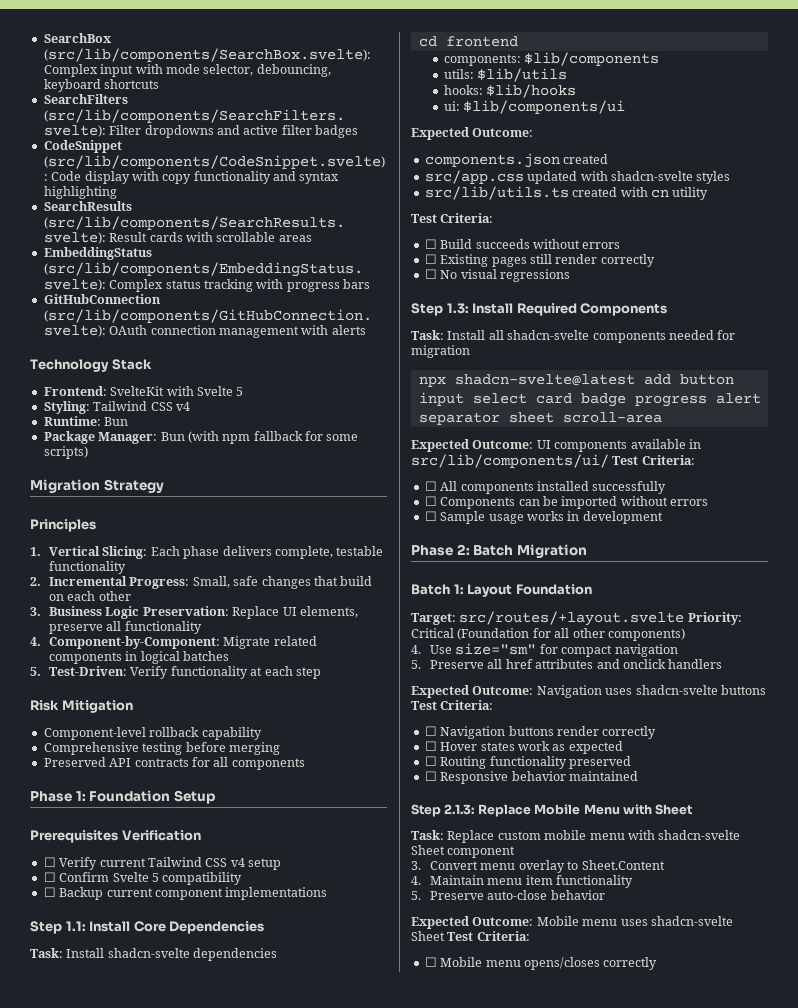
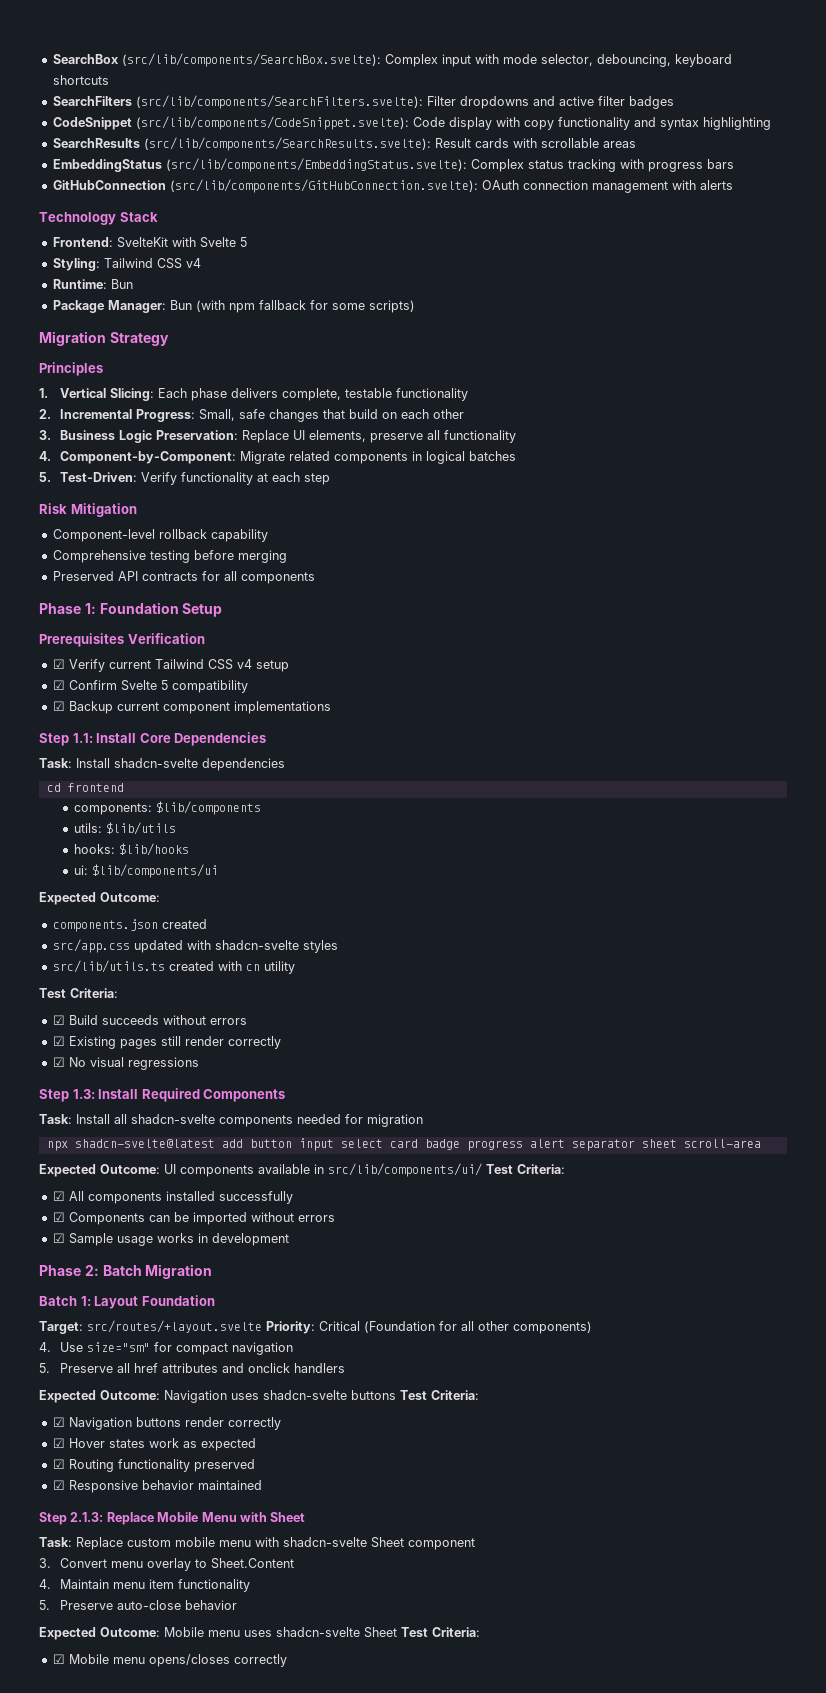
[43,857,56,867] ☐ -> [52,659,65,669] ☑
[43,872,56,882] ☐ -> [52,680,65,690] ☑
[43,887,56,897] ☐ -> [52,701,65,711] ☑
[424,239,437,249] ☐ -> [52,1015,65,1025] ☑
[424,254,437,264] ☐ -> [52,1036,65,1046] ☑
[424,269,437,279] ☐ -> [52,1057,65,1067] ☑
[424,481,437,491] ☐ -> [52,1191,65,1201] ☑
[424,496,437,506] ☐ -> [52,1212,65,1222] ☑
[424,511,437,521] ☐ -> [52,1233,65,1243] ☑
[424,726,437,736] ☐ -> [52,1417,65,1427] ☑
[424,741,437,751] ☐ -> [52,1438,65,1448] ☑
[424,756,437,766] ☐ -> [52,1459,65,1469] ☑
[424,771,437,781] ☐ -> [52,1480,65,1490] ☑
[424,957,437,967] ☐ -> [52,1654,65,1664] ☑

